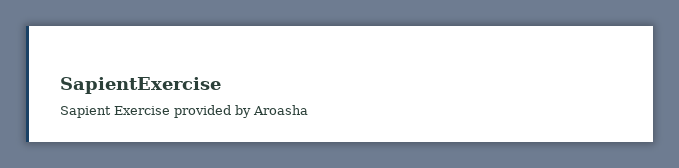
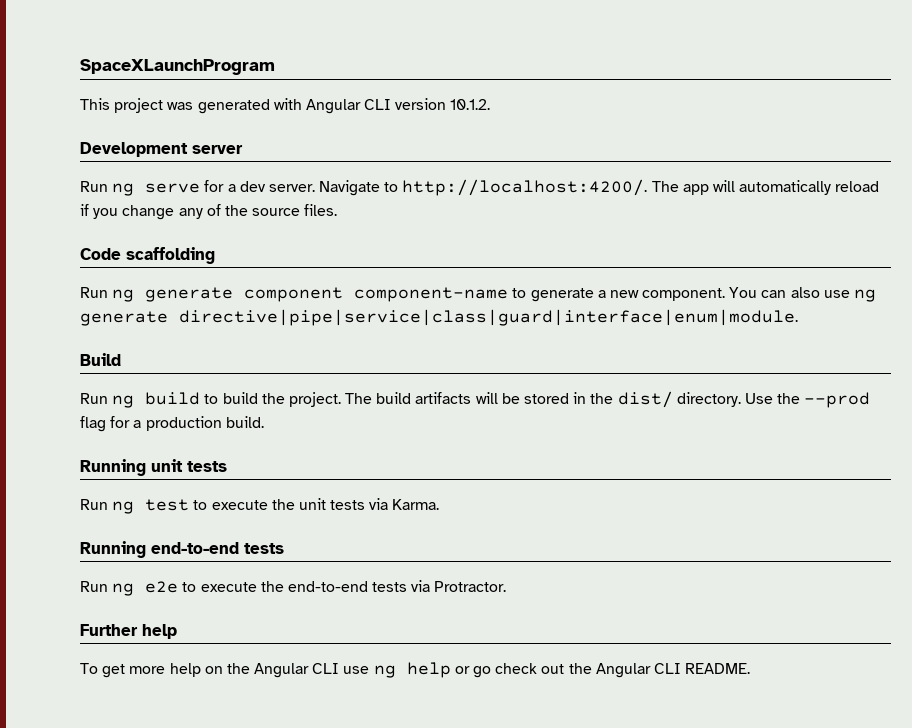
[60,77,221,94] [60,105,308,118] SapientExercise // Sapient Exercise provided by Aroasha -> [80,59,275,75] [80,98,491,114] [80,142,243,157] [80,179,880,196] [80,204,338,220] [80,247,215,264] [80,287,877,302] [80,309,798,326] [80,353,121,366] [80,391,871,408] [80,416,264,432] [80,459,227,476] [80,498,440,514] [80,541,284,558] [80,580,507,596] [80,624,177,639] [80,662,751,678] SpaceXLaunchProgram // This project was generated with Angular CLI version 10.1.2. // Development server // Run ng serve for a dev server. Navigate to http://localhost:4200/. The app will automatically reload if you change any of the source files. // Code scaffolding // Run ng generate component component-name to generate a new component. You can also use ng generate directive|pipe|service|class|guard|interface|enum|module. // Build // Run ng build to build the project. The build artifacts will be stored in the dist/ directory. Use the --prod flag for a production build. // Running unit tests // Run ng test to execute the unit tests via Karma. // Running end-to-end tests // Run ng e2e to execute the end-to-end tests via Protractor. // Further help // To get more help on the Angular CLI use ng help or go check out the Angular CLI README.

